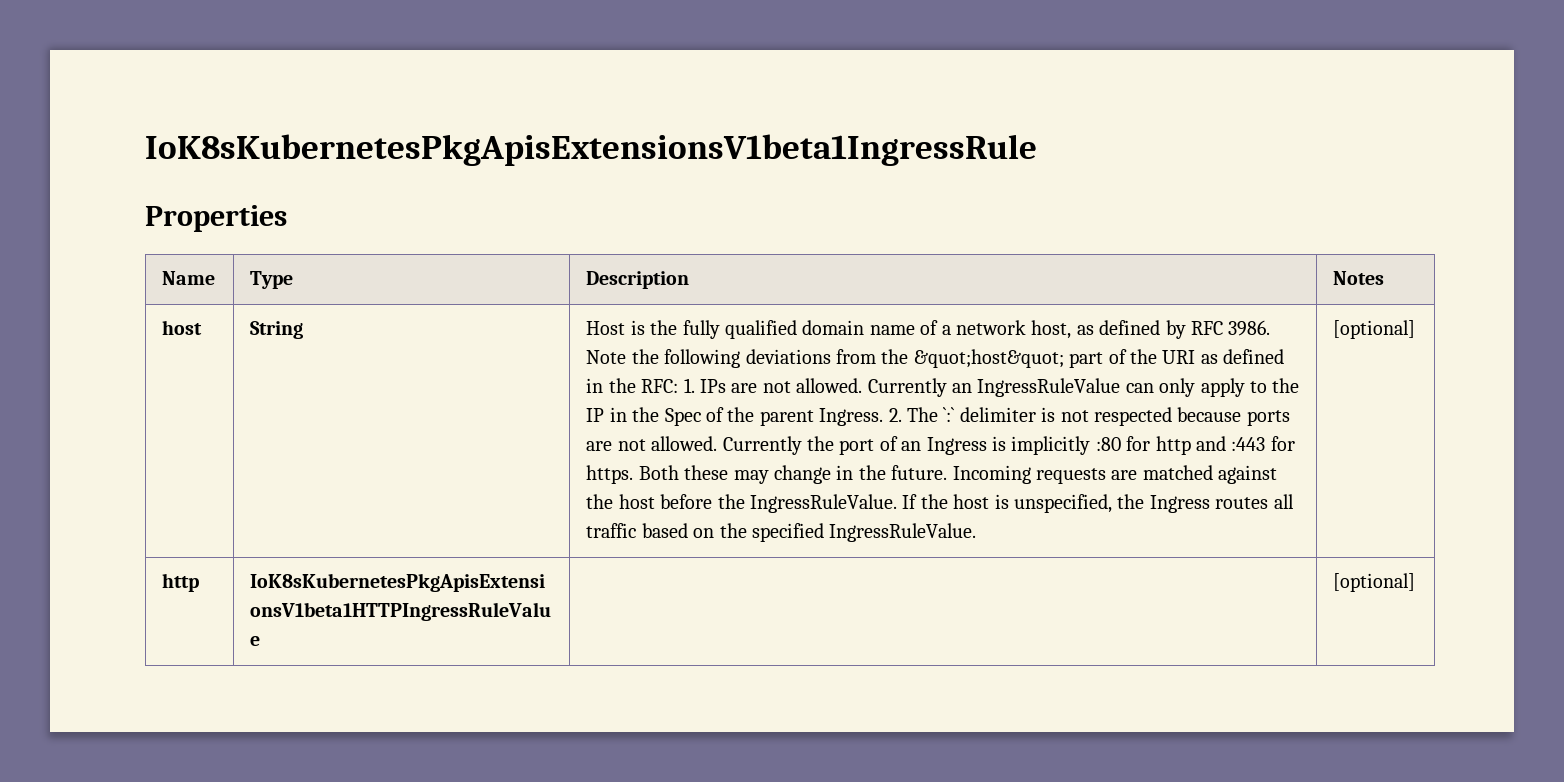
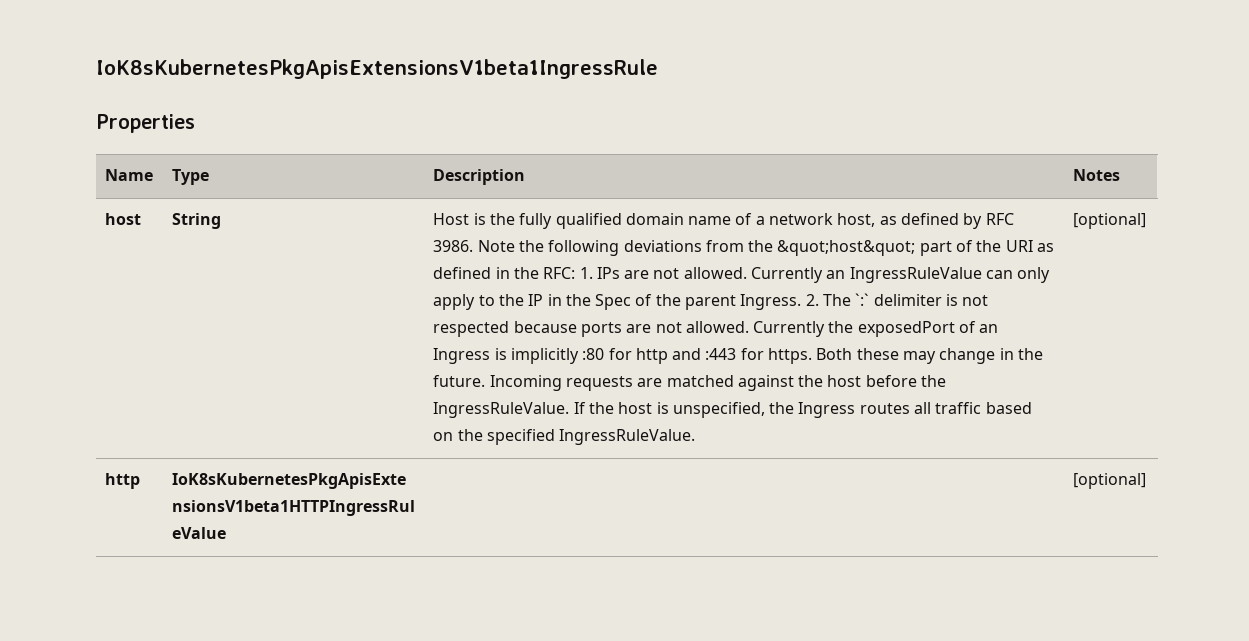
[839,439,875,455] port -> [857,321,955,337] exposedPort

